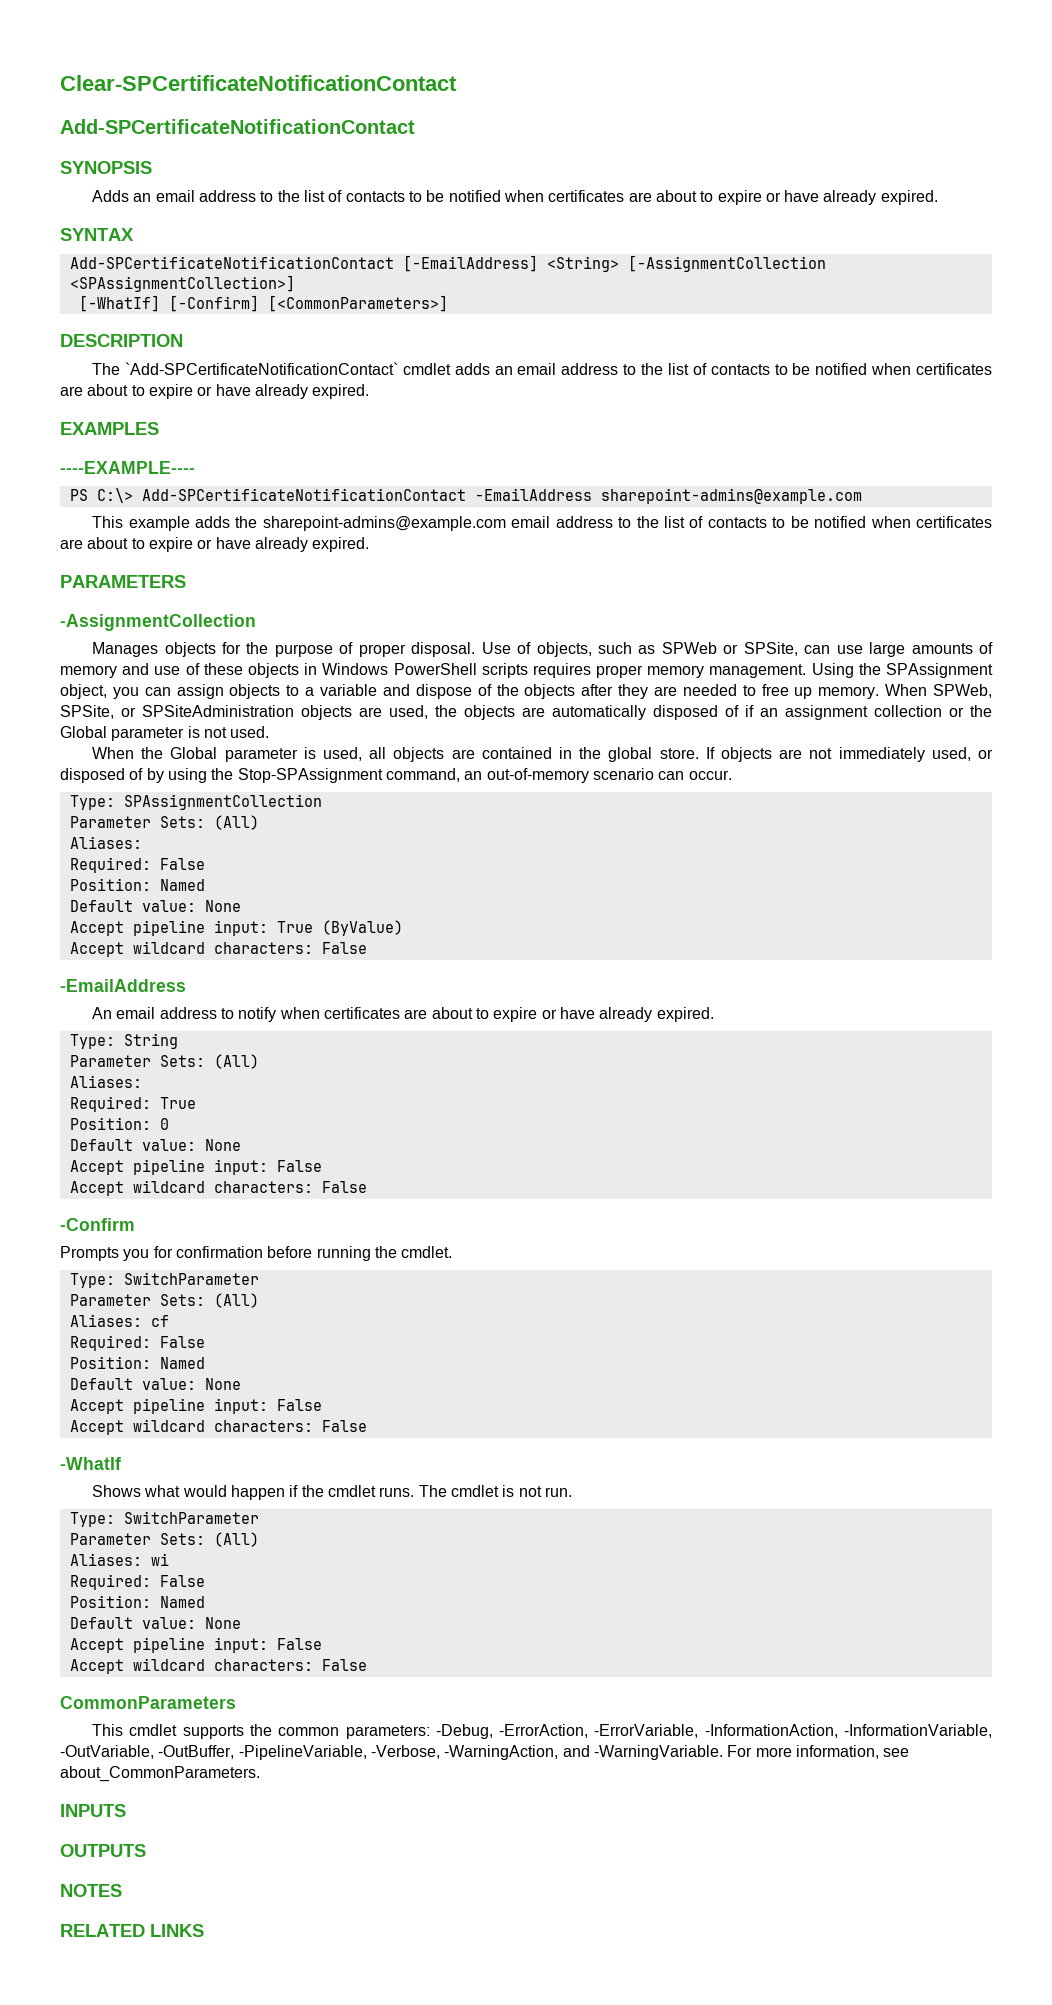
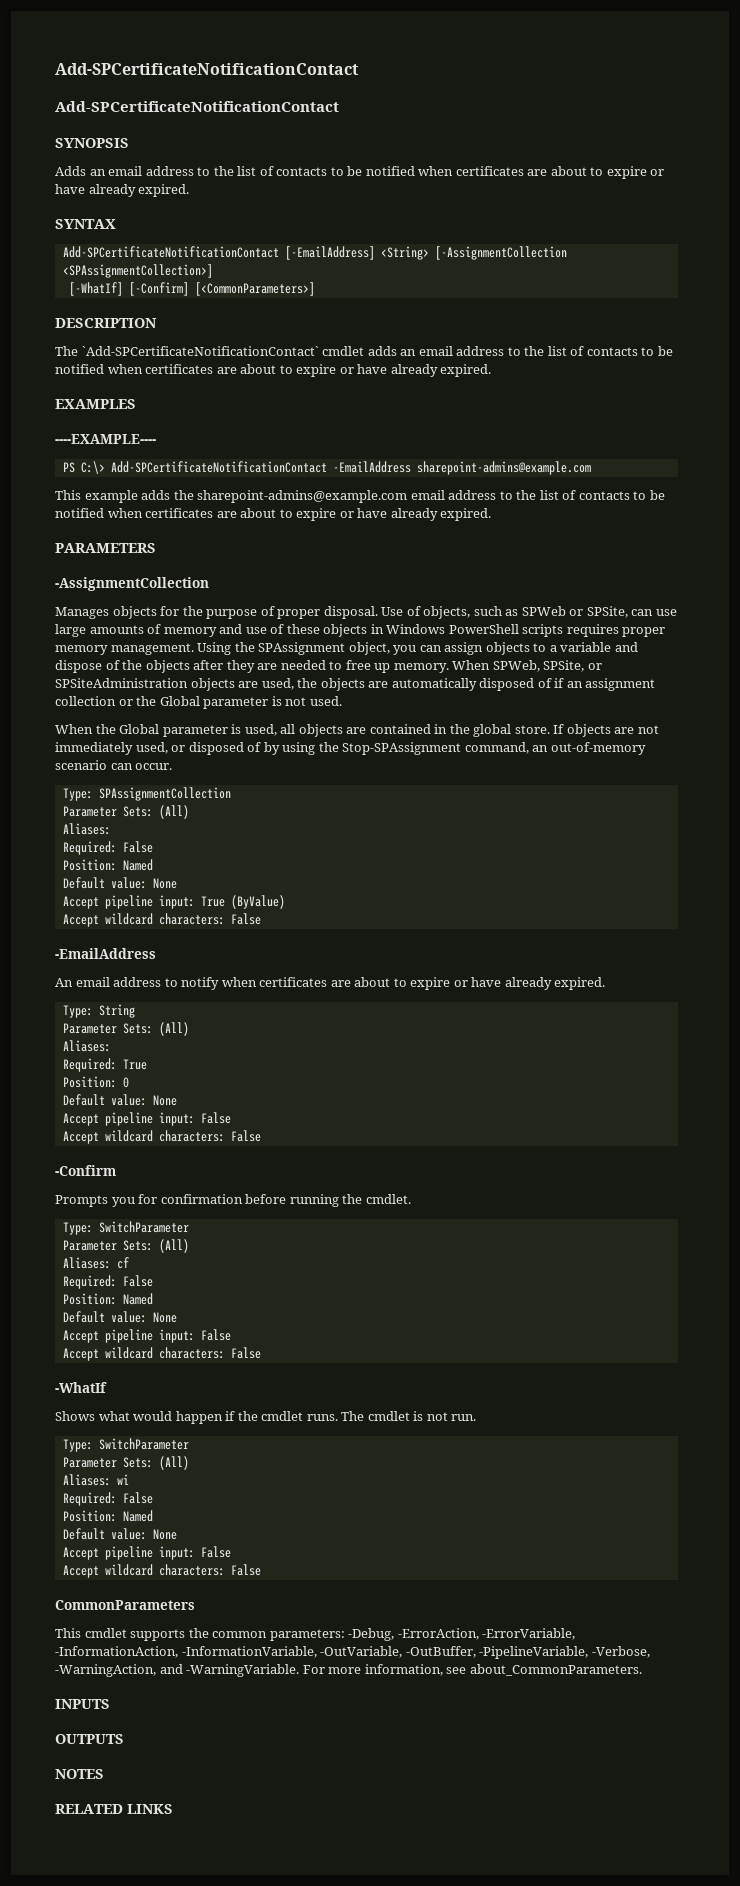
[60,75,457,91] Clear-SPCertificateNotificationContact -> [55,63,359,75] Add-SPCertificateNotificationContact

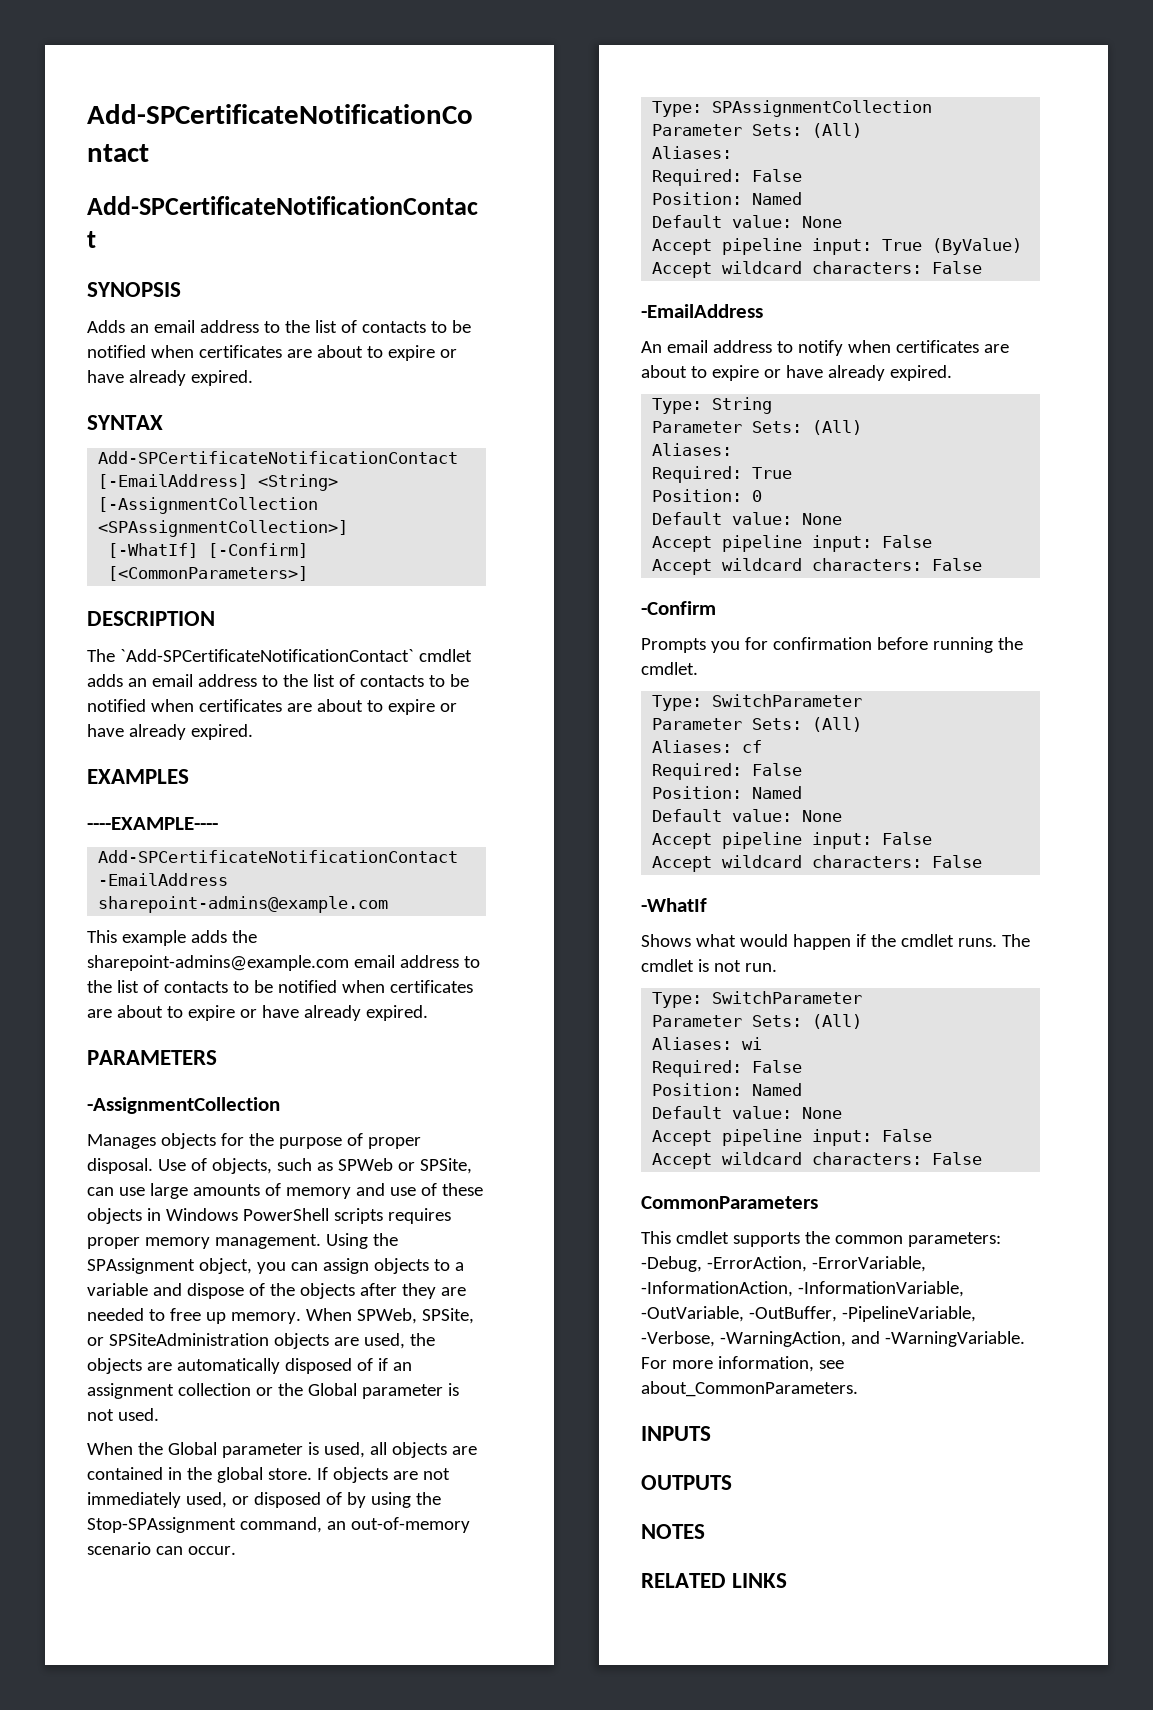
[62,461,105,474] PS C:\> -> (218, 823) none

